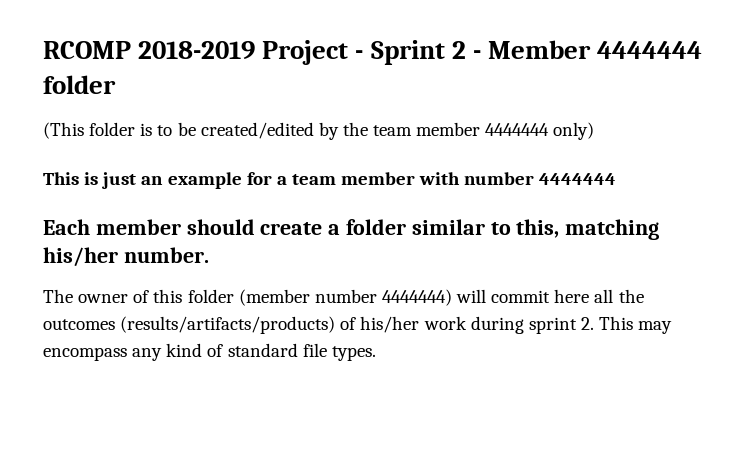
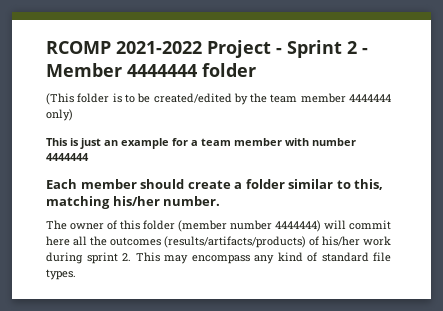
[138,41,256,59] 2018-2019 -> [116,41,202,54] 2021-2022

